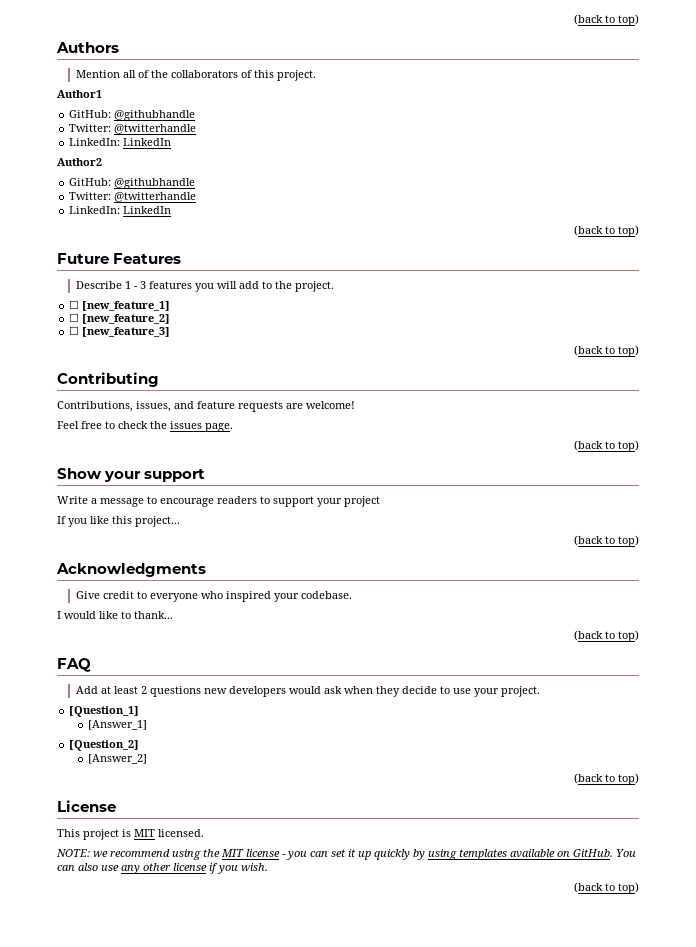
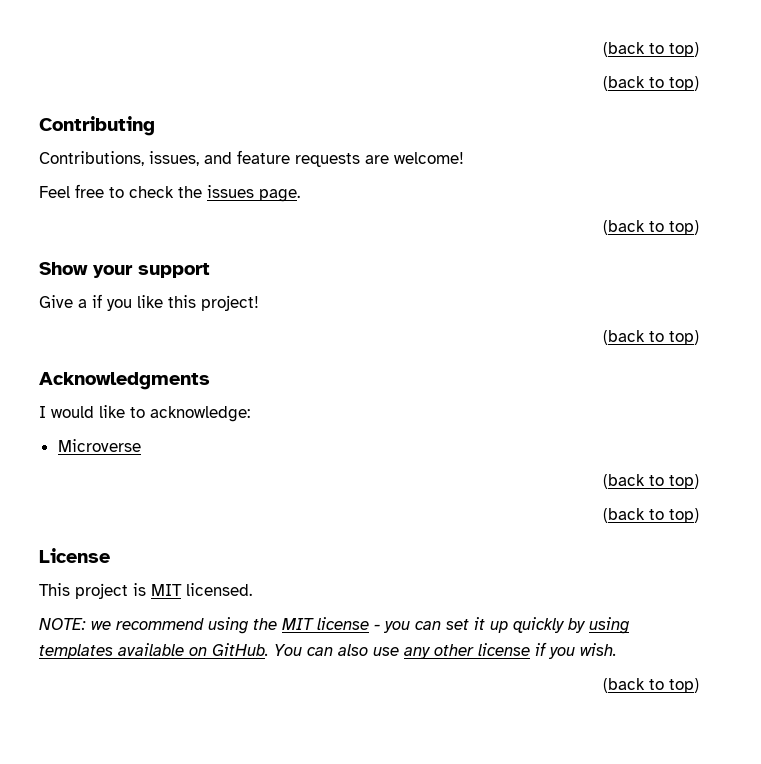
[574,14,639,26] [56,42,119,53] [76,70,317,81] [57,90,102,98] [69,110,196,121] [69,124,197,134] [69,138,172,146] [57,158,102,166] [69,178,196,189] [69,192,197,202] [69,206,172,214] [574,225,639,237] [57,253,182,264] [76,281,335,292] [69,300,171,311] [69,313,171,324] [69,326,171,337] (back to top) // Authors // Mention all of the collaborators of this project. // Author1 // GitHub: @githubhandle // Twitter: @twitterhandle // LinkedIn: LinkedIn // Author2 // GitHub: @githubhandle // Twitter: @twitterhandle // LinkedIn: LinkedIn // (back to top) // Future Features // Describe 1 - 3 features you will add to the project. // ☐ [new_feature_1] // ☐ [new_feature_2] // ☐ [new_feature_3] -> [603,42,699,57] (back to top)
[57,496,380,507] [57,516,66,524] Write a message to encourage readers to support your project // If -> [39,294,102,308] Give a if
[135,516,180,527] project... -> [201,295,259,311] project!
[76,591,353,602] // Give credit to everyone who inspired your codebase. -> (210, 381) none
[134,611,173,619] [574,630,639,642] [57,658,91,672] [76,686,541,697] [69,706,140,717] [88,720,148,730] [69,740,140,751] [88,754,148,764] thank... // (back to top) // FAQ // Add at least 2 questions new developers would ask when they decide to use your project. // [Question_1] // [Answer_1] // [Question_2] // [Answer_2] -> [150,406,250,422] [57,439,141,452] [603,474,699,489] acknowledge: // Microverse // (back to top)

